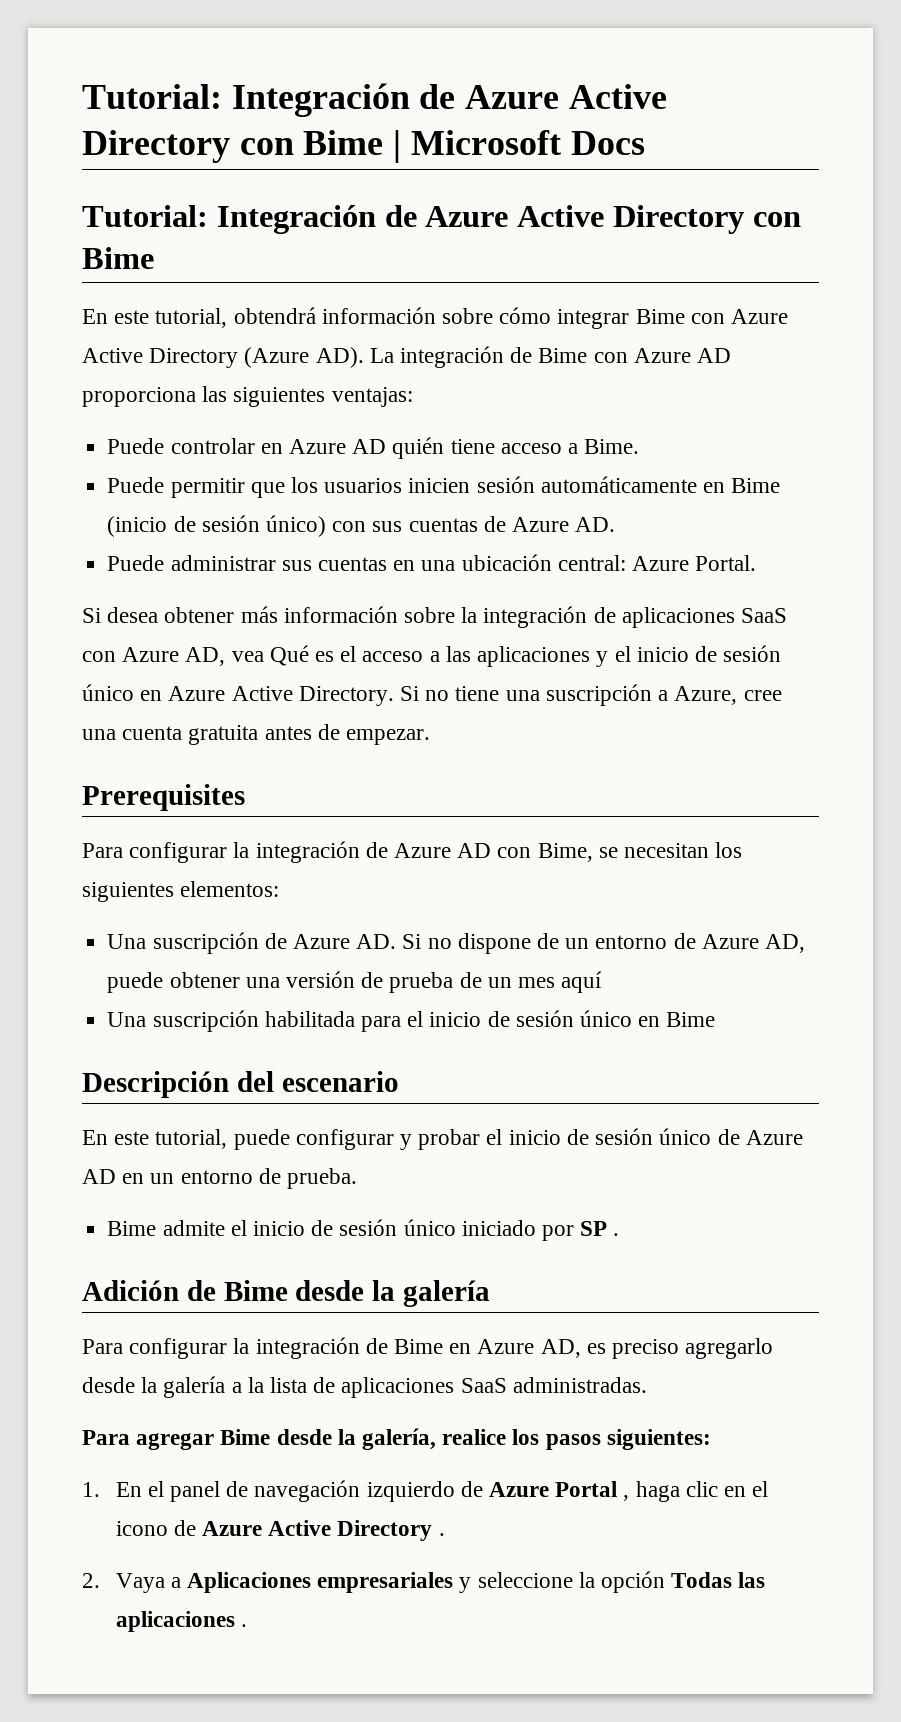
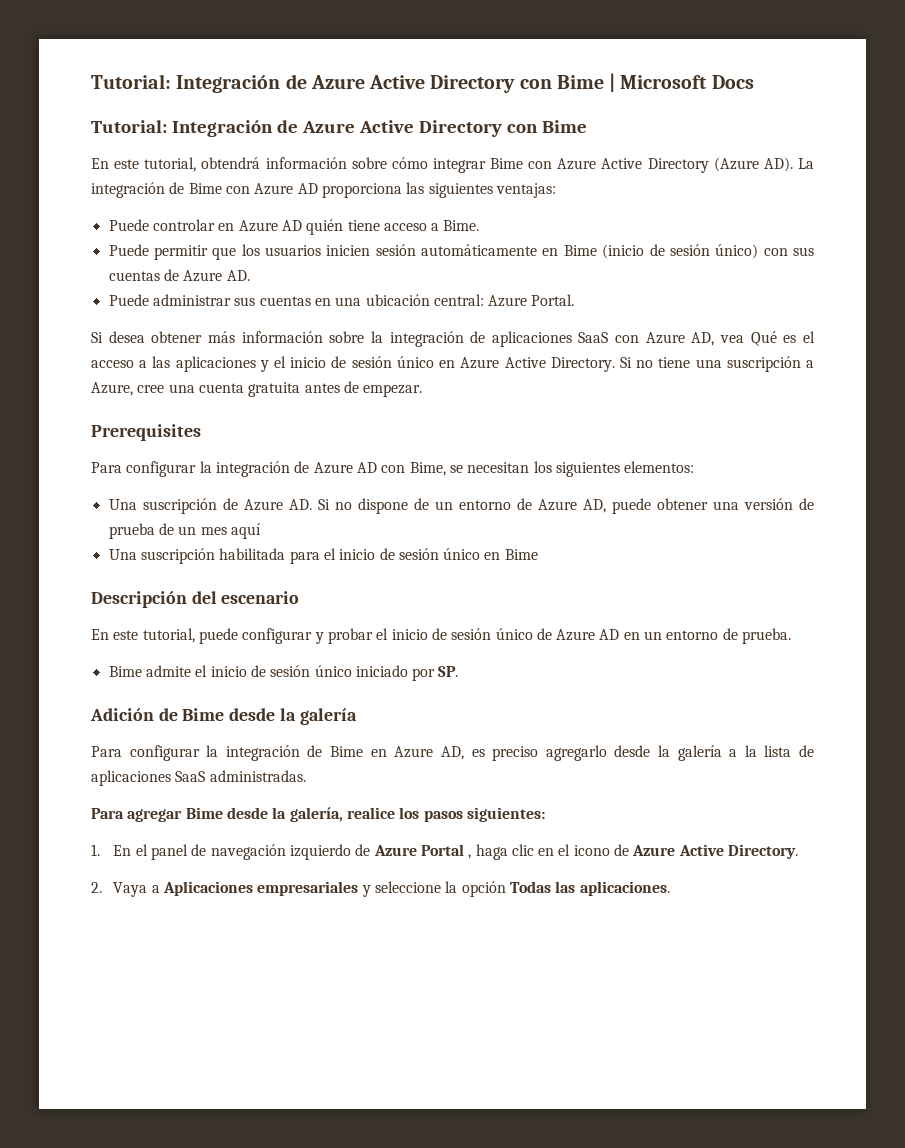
[580,1221,620,1236] SP . -> [438,666,459,677] SP.
[337,1520,445,1541] Directory . -> [728,844,799,859] Directory.
[115,1611,247,1632] aplicaciones . -> [579,881,670,896] aplicaciones.

